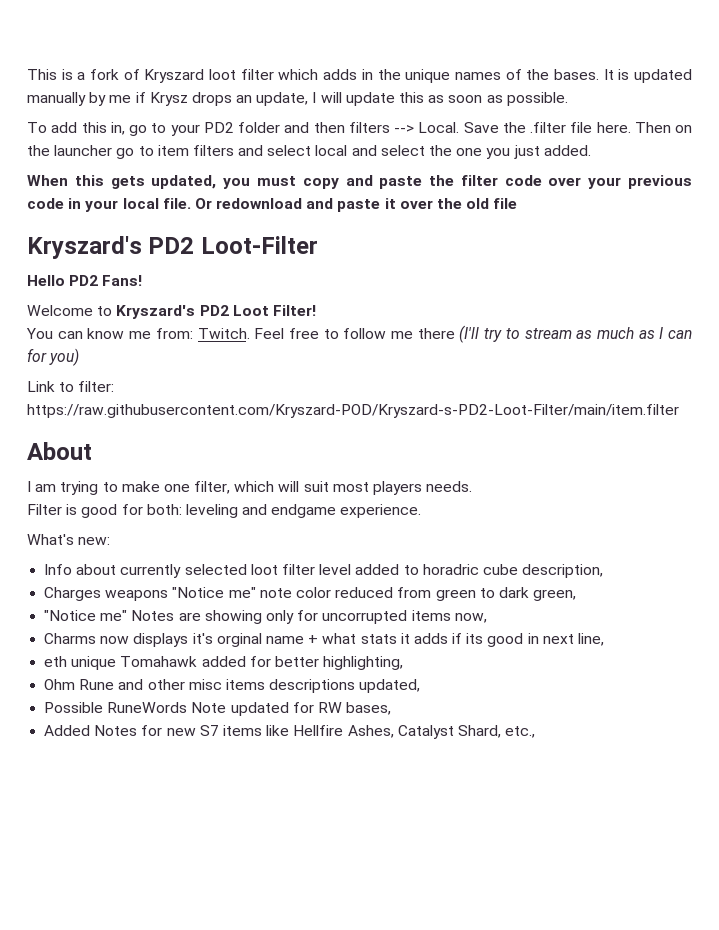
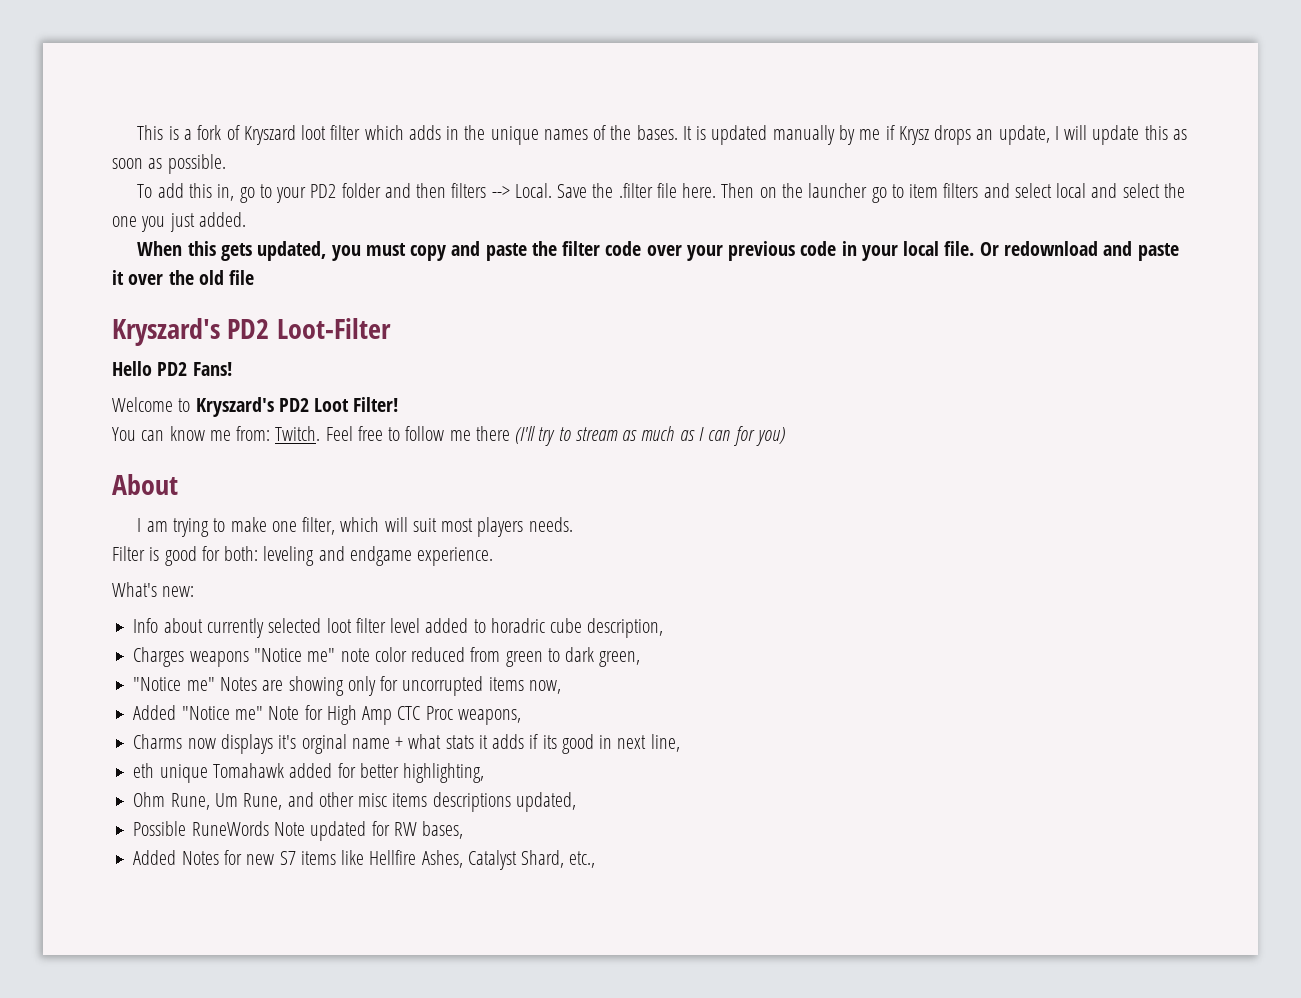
[27,381,115,392] [27,404,679,418] // Link to filter: https://raw.githubusercontent.com/Kryszard-POD/Kryszard-s-PD2-Loot-Filter/main/item.filter -> (785, 436) none
(487, 618) none -> [133,705,521,725] // Added "Notice me" Note for High Amp CTC Proc weapons,
[79,679,115,690] Rune -> [170,793,283,810] Rune, Um Rune,

